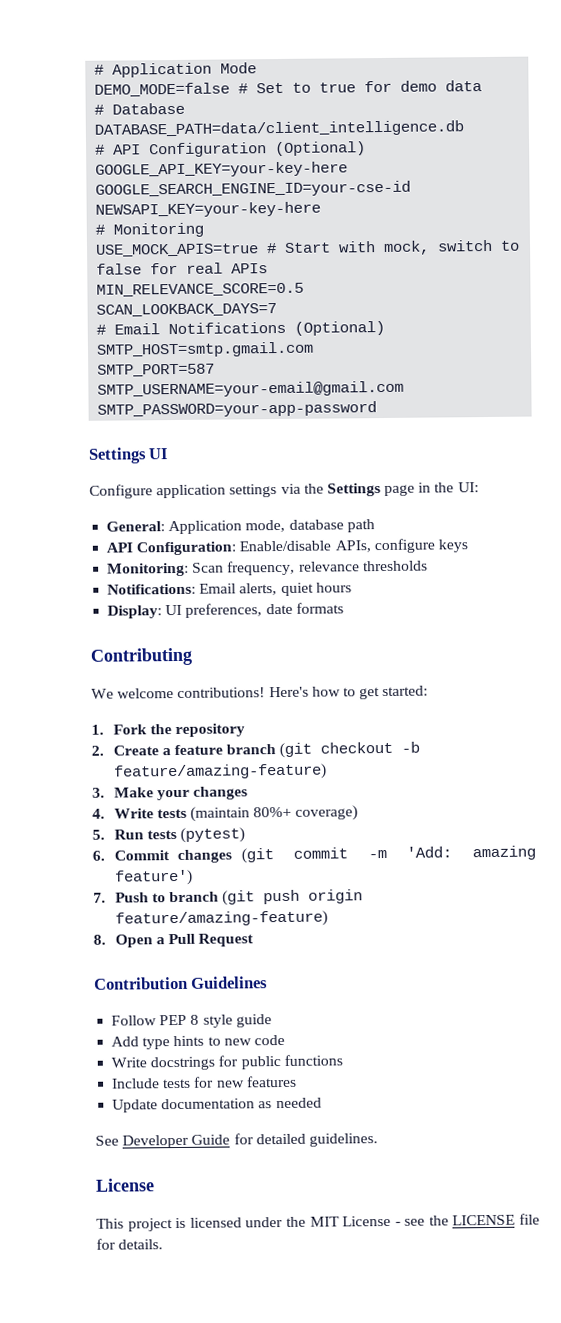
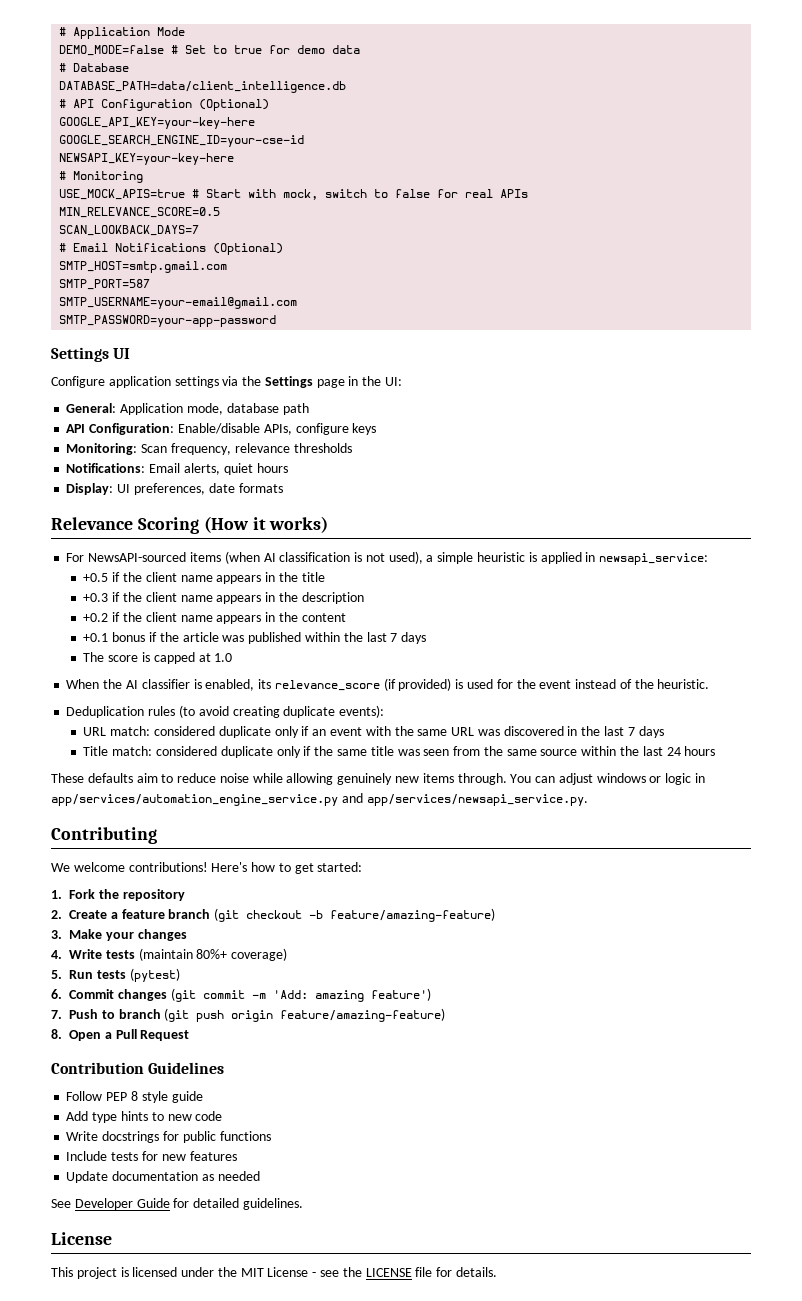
(344, 608) none -> [51,516,329,534] [66,551,709,565] [83,572,325,584] [83,592,364,604] [83,612,346,624] [83,632,427,644] [83,652,233,664] [66,678,710,691] [66,705,385,718] [83,726,664,738] [83,746,716,758] [51,773,706,785] [51,793,588,806] // Relevance Scoring (How it works) // For NewsAPI-sourced items (when AI classification is not used), a simple heuristic is applied in newsapi_service: // +0.5 if the client name appears in the title // +0.3 if the client name appears in the description // +0.2 if the client name appears in the content // +0.1 bonus if the article was published within the last 7 days // The score is capped at 1.0 // When the AI classifier is enabled, its relevance_score (if provided) is used for the event instead of the heuristic. // Deduplication rules (to avoid creating duplicate events): // URL match: considered duplicate only if an event with the same URL was discovered in the last 7 days // Title match: considered duplicate only if the same title was seen from the same source within the last 24 hours // These defaults aim to reduce noise while allowing genuinely new items through. You can adjust windows or logic in app/services/automation_engine_service.py and app/services/newsapi_service.py.

